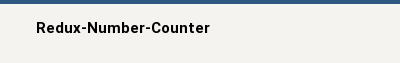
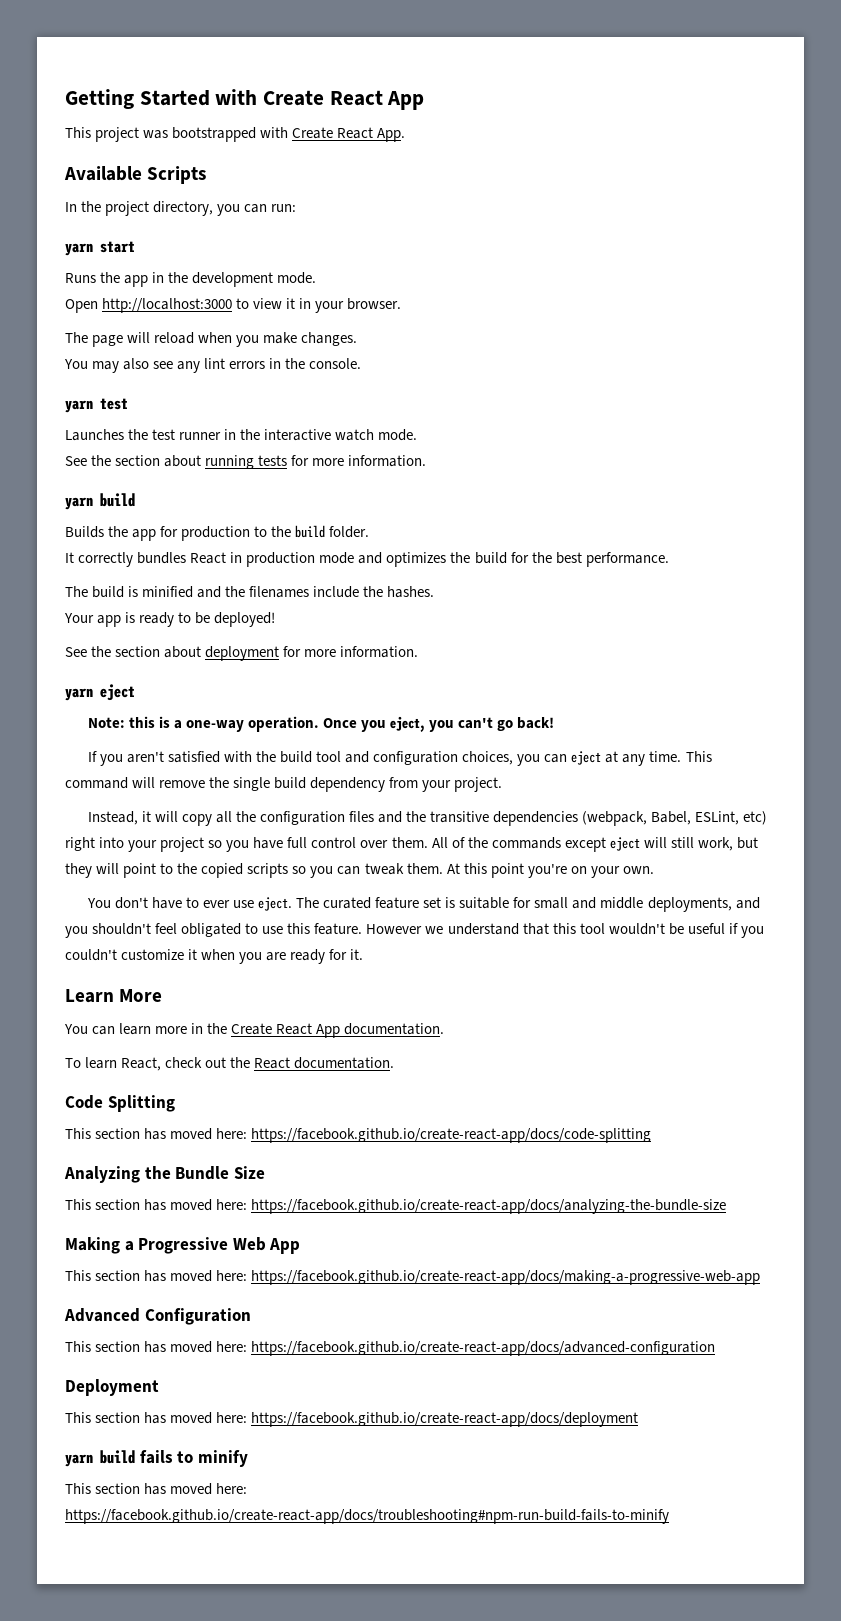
[36,22,210,33] Redux-Number-Counter -> [65,89,425,110] [65,127,406,142] [64,166,207,184] [65,201,297,216] [65,241,135,256] [65,272,317,287] [65,298,402,313] [65,332,358,347] [64,358,362,373] [65,398,128,413] [65,429,418,441] [65,455,427,469] [65,493,135,510] [65,525,370,541] [65,552,669,567] [65,586,435,598] [64,612,276,627] [65,646,419,661] [65,684,135,701] [87,716,555,732] [87,751,712,766] [65,777,503,792] [87,811,768,826] [65,837,758,852] [65,863,654,878] [86,897,760,912] [65,923,764,938] [65,949,364,964] [65,989,163,1003] [64,1023,445,1038] [65,1057,395,1071] [65,1095,175,1112] [65,1128,652,1143] [64,1166,265,1183] [65,1199,727,1214] [65,1237,301,1254] [65,1270,761,1285] [64,1308,251,1325] [65,1341,716,1356] [65,1379,159,1396] [65,1412,639,1427] [65,1450,248,1467] [65,1483,248,1495] [65,1509,669,1524] Getting Started with Create React App // This project was bootstrapped with Create React App. // Available Scripts // In the project directory, you can run: // yarn start // Runs the app in the development mode. // Open http://localhost:3000 to view it in your browser. // The page will reload when you make changes. // You may also see any lint errors in the console. // yarn test // Launches the test runner in the interactive watch mode. // See the section about running tests for more information. // yarn build // Builds the app for production to the build folder. // It correctly bundles React in production mode and optimizes the build for the best performance. // The build is minified and the filenames include the hashes. // Your app is ready to be deployed! // See the section about deployment for more information. // yarn eject // Note: this is a one-way operation. Once you eject, you can't go back! // If you aren't satisfied with the build tool and configuration choices, you can eject at any time. This command will remove the single build dependency from your project. // Instead, it will copy all the configuration files and the transitive dependencies (webpack, Babel, ESLint, etc) right into your project so you have full control over them. All of the commands except eject will still work, but they will point to the copied scripts so you can tweak them. At this point you're on your own. // You don't have to ever use eject. The curated feature set is suitable for small and middle deployments, and you shouldn't feel obligated to use this feature. However we understand that this tool wouldn't be useful if you couldn't customize it when you are ready for it. // Learn More // You can learn more in the Create React App documentation. // To learn React, check out the React documentation. // Code Splitting // This section has moved here: https://facebook.github.io/create-react-app/docs/code-splitting // Analyzing the Bundle Size // This section has moved here: https://facebook.github.io/create-react-app/docs/analyzing-the-bundle-size // Making a Progressive Web App // This section has moved here: https://facebook.github.io/create-react-app/docs/making-a-progressive-web-app // Advanced Configuration // This section has moved here: https://facebook.github.io/create-react-app/docs/advanced-configuration // Deployment // This section has moved here: https://facebook.github.io/create-react-app/docs/deployment // yarn build fails to minify // This section has moved here: https://facebook.github.io/create-react-app/docs/troubleshooting#npm-run-build-fails-to-minify

